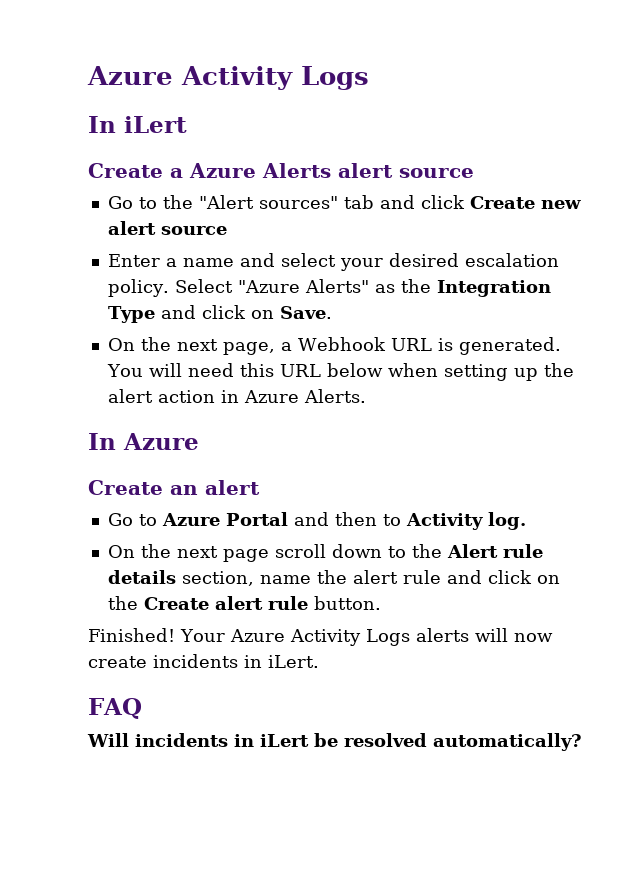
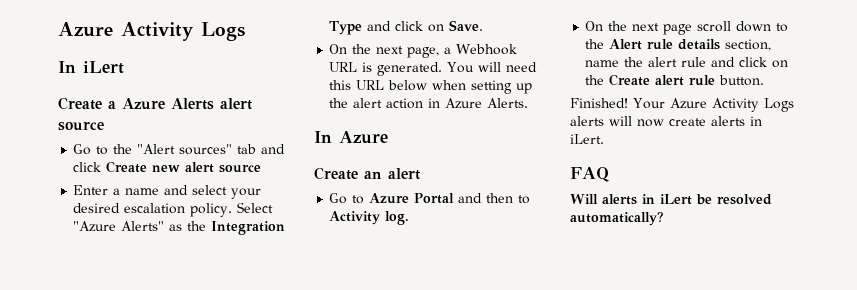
[153,654,238,668] incidents -> [711,116,745,126] alerts
[135,733,228,747] incidents -> [602,194,637,205] alerts

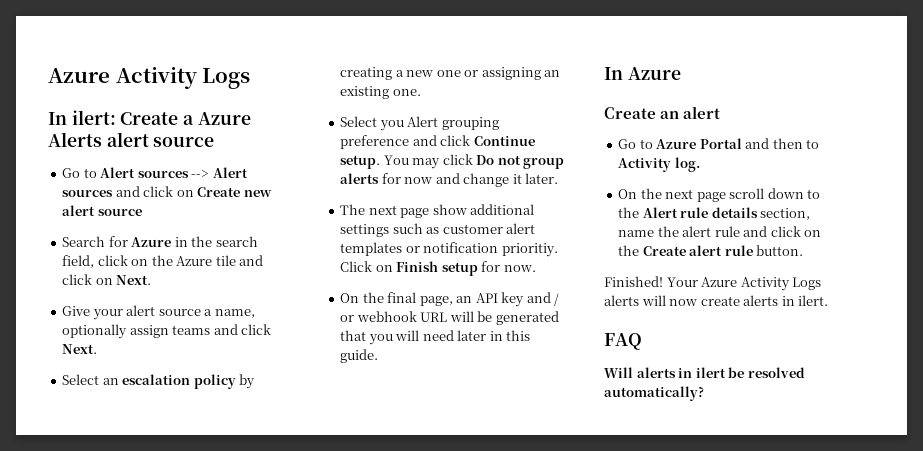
[83,61,124,74] iLert // -> [71,110,116,125] ilert:
[113,144,286,155] [73,162,102,172] the "Alert sources" tab and click -> [100,167,248,178] [62,186,194,197] Alert sources --> Alert sources and click on
[73,185,262,199] [73,202,274,217] [73,221,286,235] [329,20,484,35] [329,44,518,58] [329,62,538,76] [329,80,533,94] [329,98,529,109] Enter a name and select your desired escalation policy. Select "Azure Alerts" as the Integration Type and click on Save. // On the next page, a Webhook URL is generated. You will need this URL below when setting up the alert action in Azure Alerts. -> [62,236,258,247] [62,255,264,268] [62,274,152,285] [62,305,255,320] [62,324,272,339] [62,344,98,354] [62,374,256,389] [340,67,561,80] [340,86,421,99] [340,116,499,131] [340,135,535,149] [340,154,565,169] [340,173,559,187] [340,204,535,218] [340,223,536,237] [340,242,558,257] [340,261,536,276] [340,292,560,307] [340,311,559,325] [340,330,531,345] [340,349,379,363] Search for Azure in the search field, click on the Azure tile and click on Next. // Give your alert source a name, optionally assign teams and click Next. // Select an escalation policy by creating a new one or assigning an existing one. // Select you Alert grouping preference and click Continue setup. You may click Do not group alerts for now and change it later. // The next page show additional settings such as customer alert templates or notification prioritiy. Click on Finish setup for now. // On the final page, an API key and / or webhook URL will be generated that you will need later in this guide.
[570,134,604,144] iLert. -> [798,295,829,306] ilert.
[660,194,692,205] iLert -> [695,367,726,378] ilert

